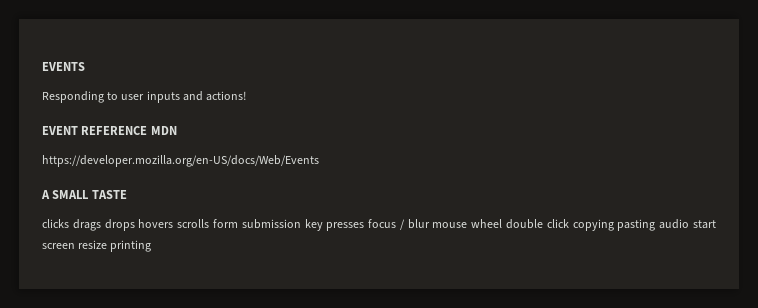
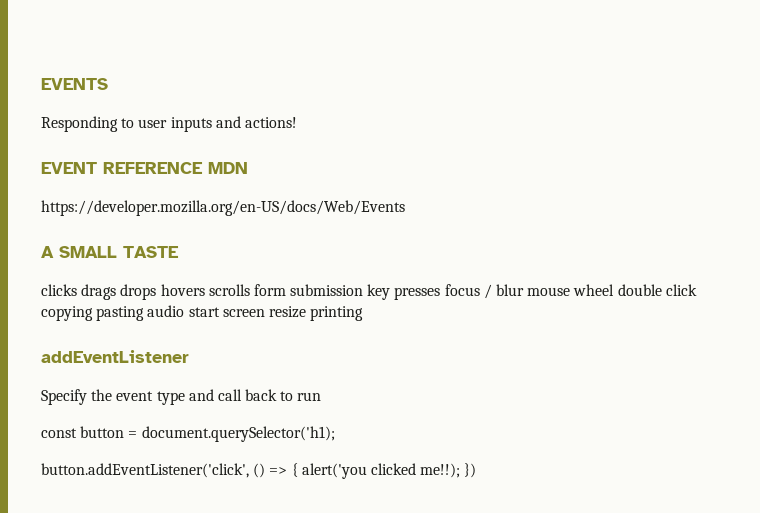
(152, 246) none -> [41,350,189,363] [41,389,322,405] [41,426,335,442] [41,463,477,479] // addEventListener // Specify the event type and call back to run // const button = document.querySelector('h1); // button.addEventListener('click', () => { alert('you clicked me!!); })

